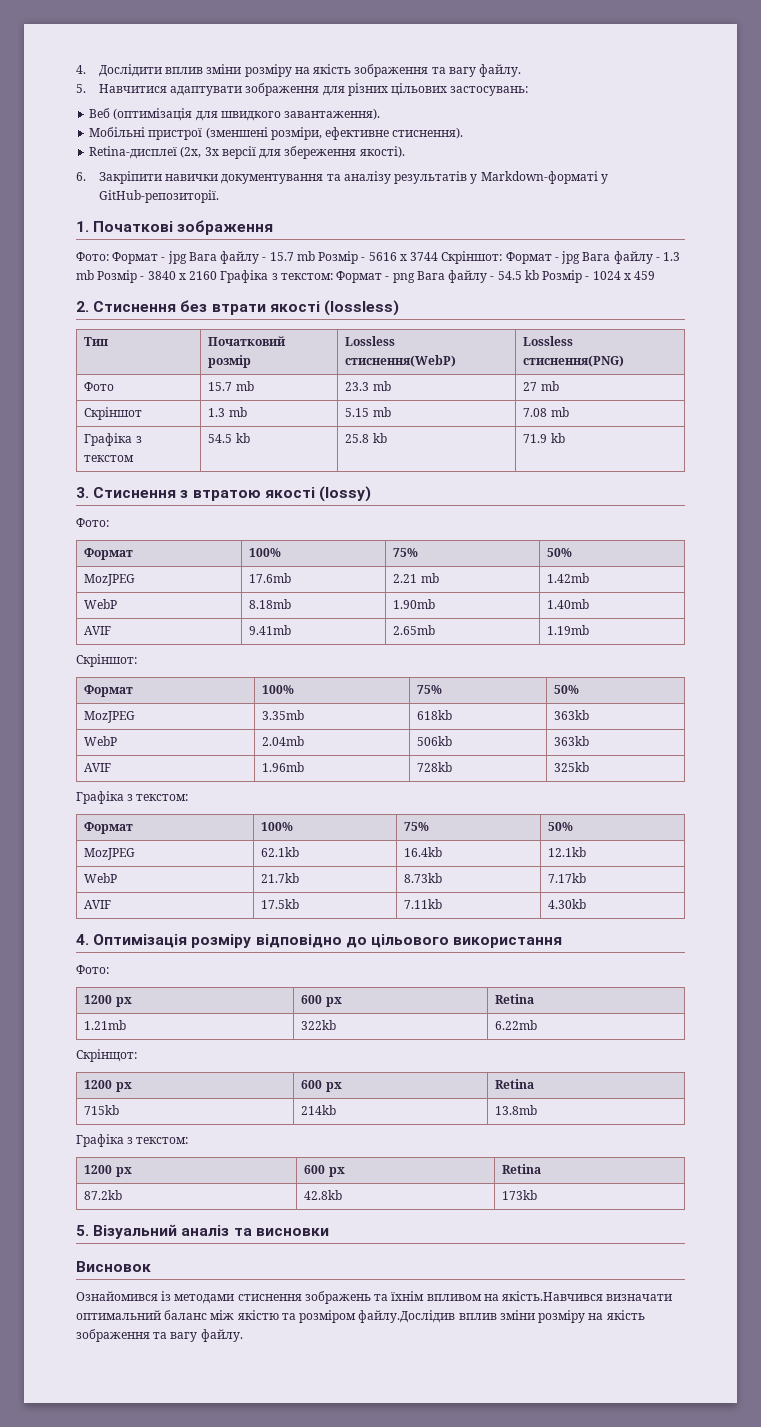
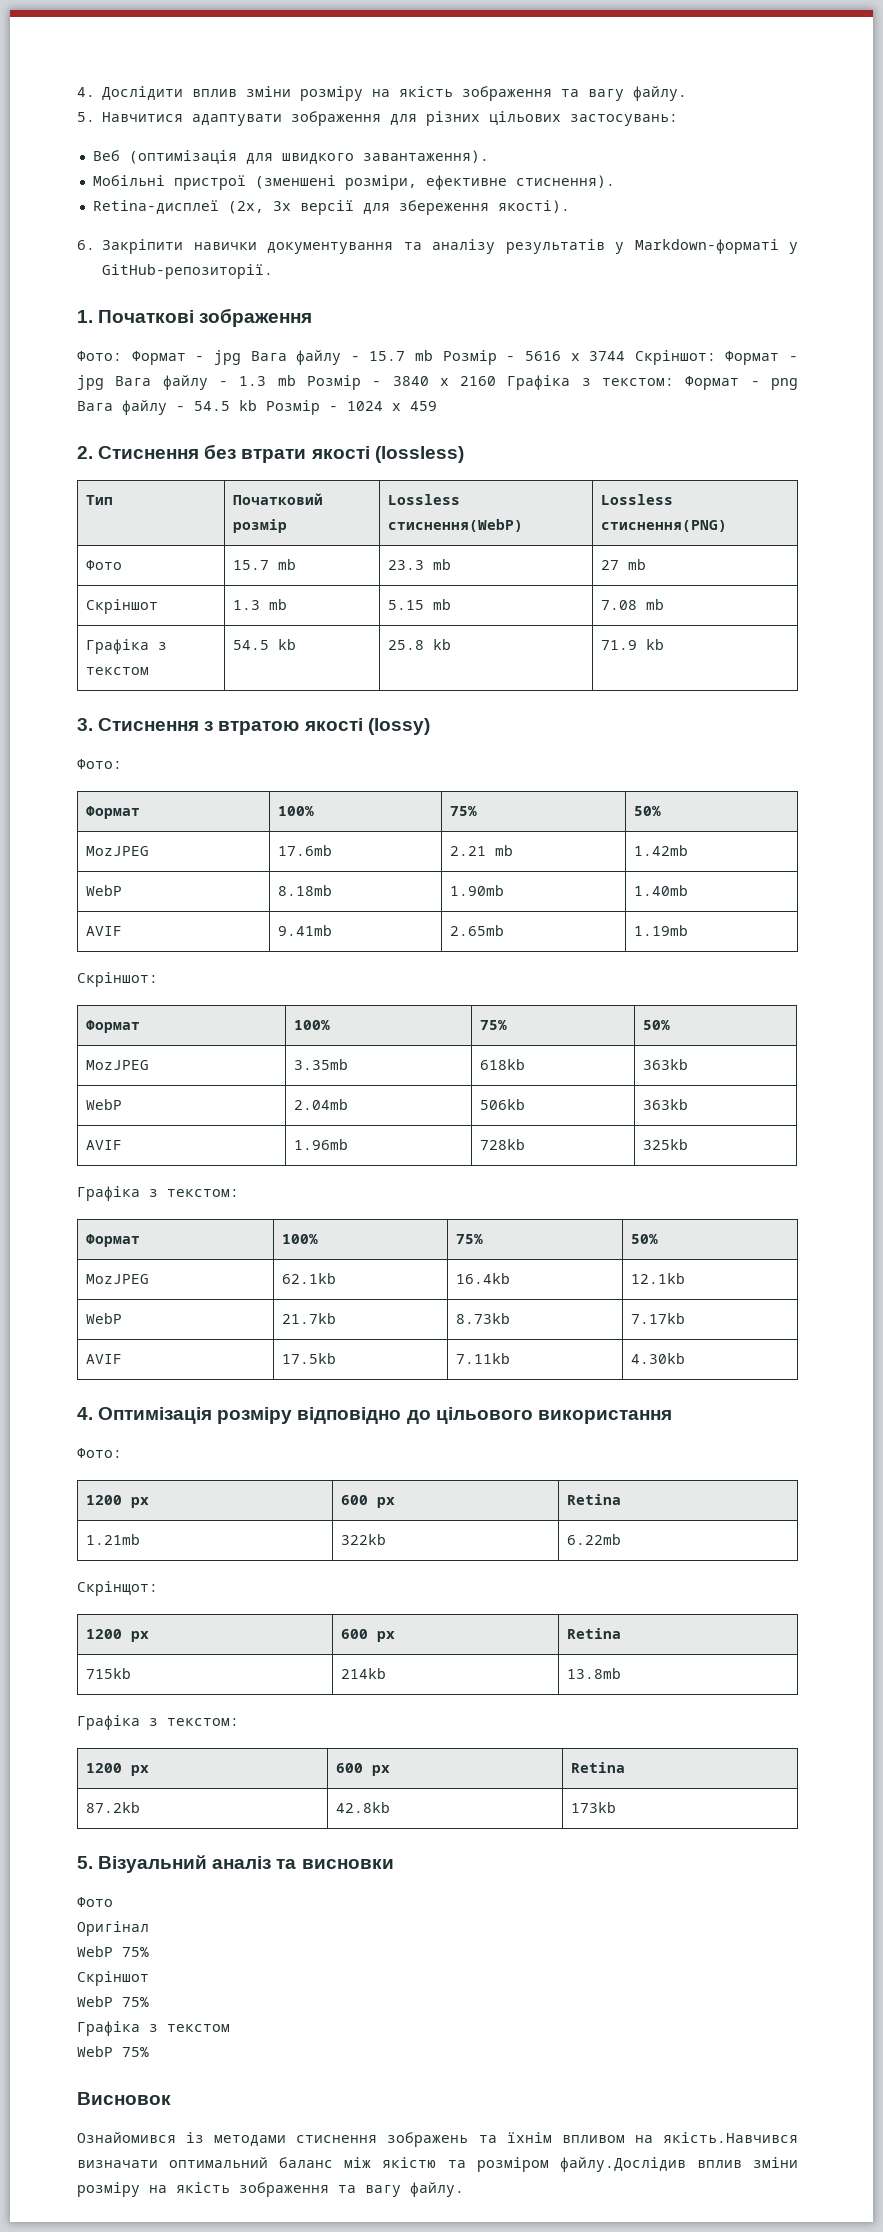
(329, 1232) none -> [77,1897,113,1907] [77,1921,149,1936] [77,1946,149,1957] [77,1971,149,1986] [77,1996,149,2007] [77,2021,230,2036] [77,2046,149,2057] // Фото // Оригінал // WebP 75% // Скріншот // WebP 75% // Графіка з текстом // WebP 75%

